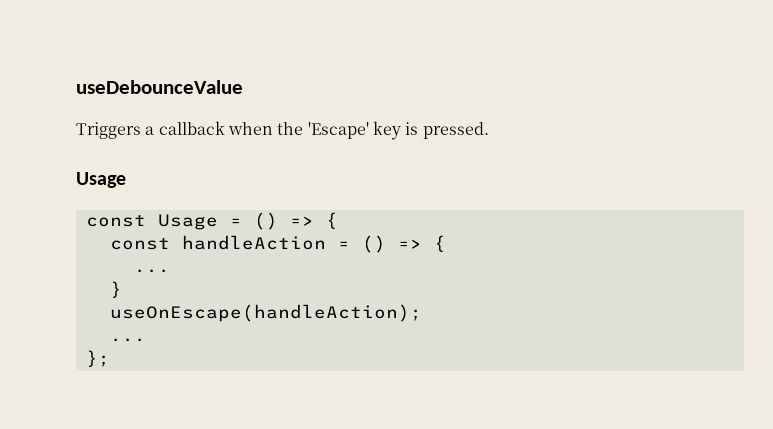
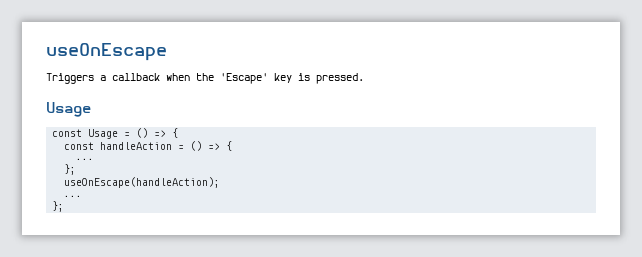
[76,80,243,94] useDebounceValue -> [46,43,167,61] useOnEscape
[109,281,122,298] } -> [64,164,77,175] };

